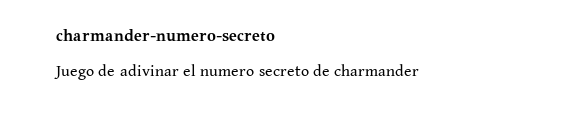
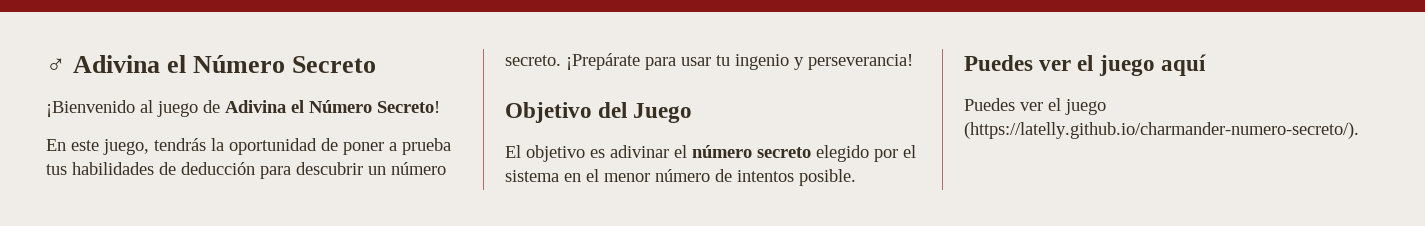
[56,29,275,42] [54,64,420,80] charmander-numero-secreto // Juego de adivinar el numero secreto de charmander -> [46,55,377,73] [46,100,440,117] [46,138,451,155] [46,162,446,179] [505,53,913,70] [505,102,693,123] [505,145,916,162] [505,169,856,186] [964,54,1206,76] [964,98,1106,115] [964,122,1359,139] ♂ Adivina el Número Secreto // ¡Bienvenido al juego de Adivina el Número Secreto! // En este juego, tendrás la oportunidad de poner a prueba tus habilidades de deducción para descubrir un número secreto. ¡Prepárate para usar tu ingenio y perseverancia! // Objetivo del Juego // El objetivo es adivinar el número secreto elegido por el sistema en el menor número de intentos posible. // Puedes ver el juego aquí // Puedes ver el juego (https://latelly.github.io/charmander-numero-secreto/).

